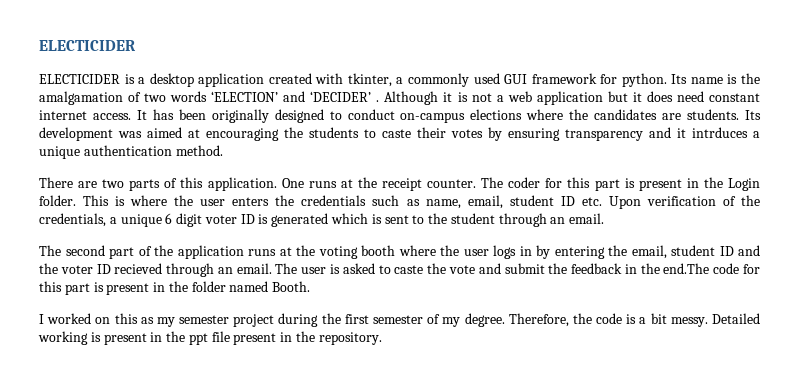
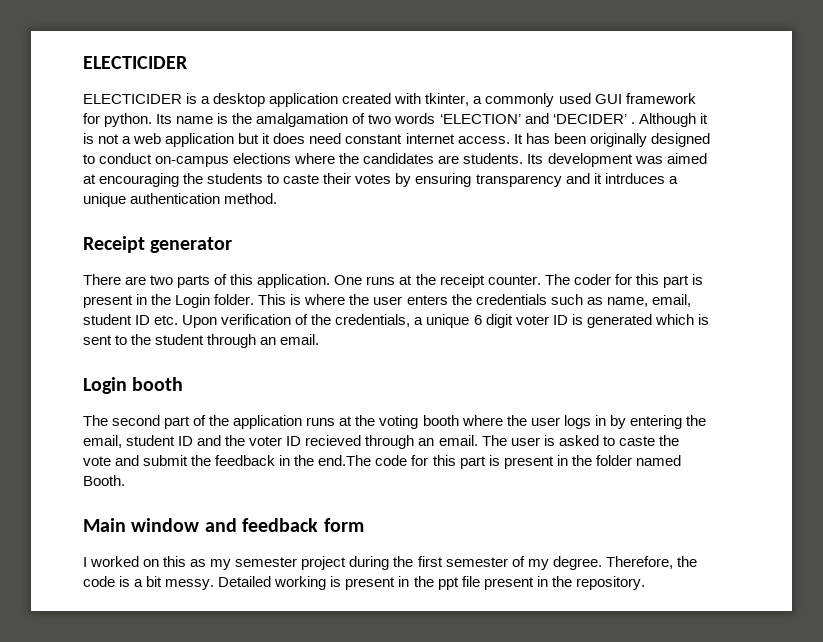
(223, 150) none -> [83,236,233,253] // Receipt generator
(605, 218) none -> [83,377,184,394] // Login booth
(311, 286) none -> [83,518,364,532] // Main window and feedback form

